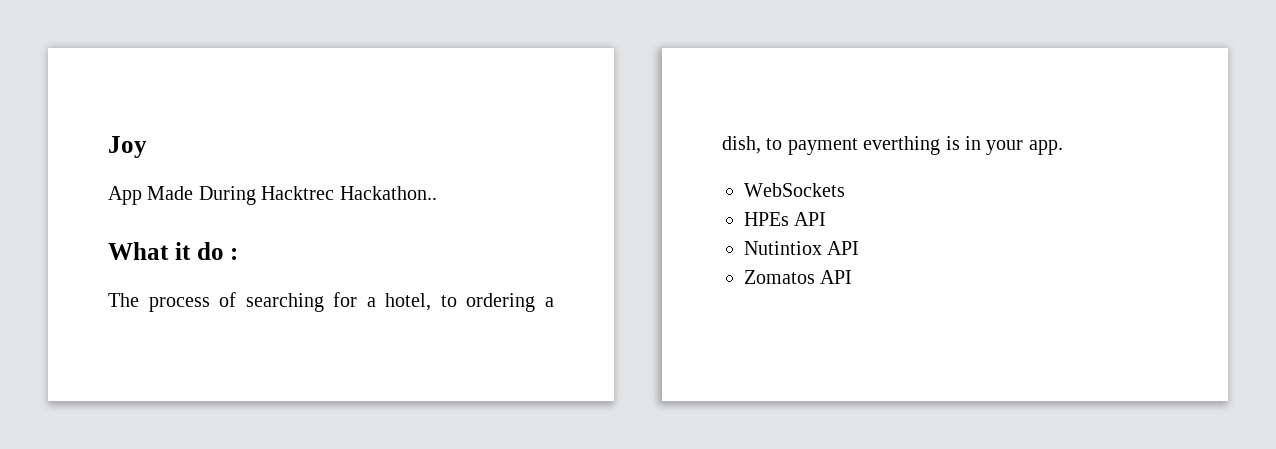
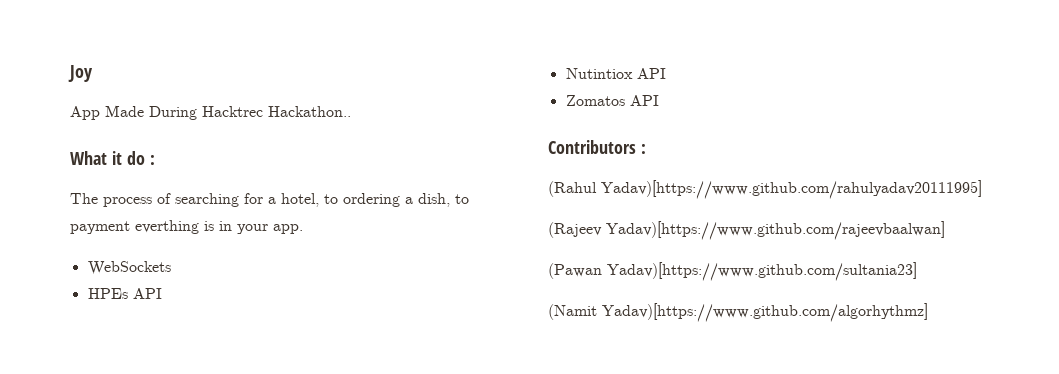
(853, 277) none -> [548,140,646,154] [548,180,982,199] [548,221,945,240] [548,262,917,281] [548,303,928,322] // Contributors : // (Rahul Yadav)[https://www.github.com/rahulyadav20111995] // (Rajeev Yadav)[https://www.github.com/rajeevbaalwan] // (Pawan Yadav)[https://www.github.com/sultania23] // (Namit Yadav)[https://www.github.com/algorhythmz]

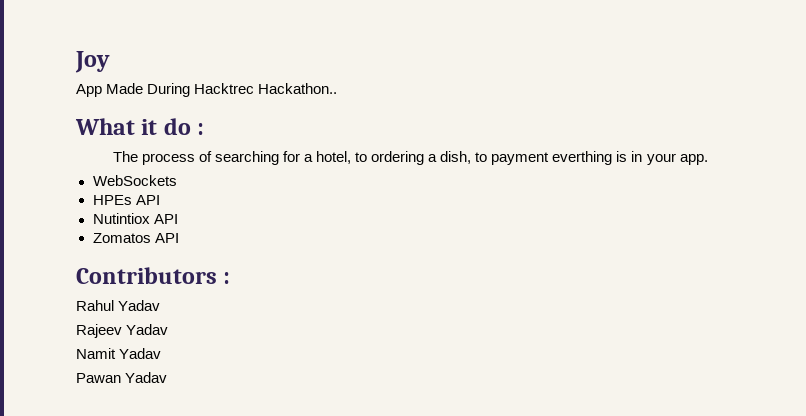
[548,180,982,199] [548,221,945,240] [548,262,917,281] [548,303,928,322] (Rahul Yadav)[https://www.github.com/rahulyadav20111995] // (Rajeev Yadav)[https://www.github.com/rajeevbaalwan] // (Pawan Yadav)[https://www.github.com/sultania23] // (Namit Yadav)[https://www.github.com/algorhythmz] -> [76,300,161,311] [76,324,169,338] [76,348,162,359] [76,372,168,383] Rahul Yadav // Rajeev Yadav // Namit Yadav // Pawan Yadav

